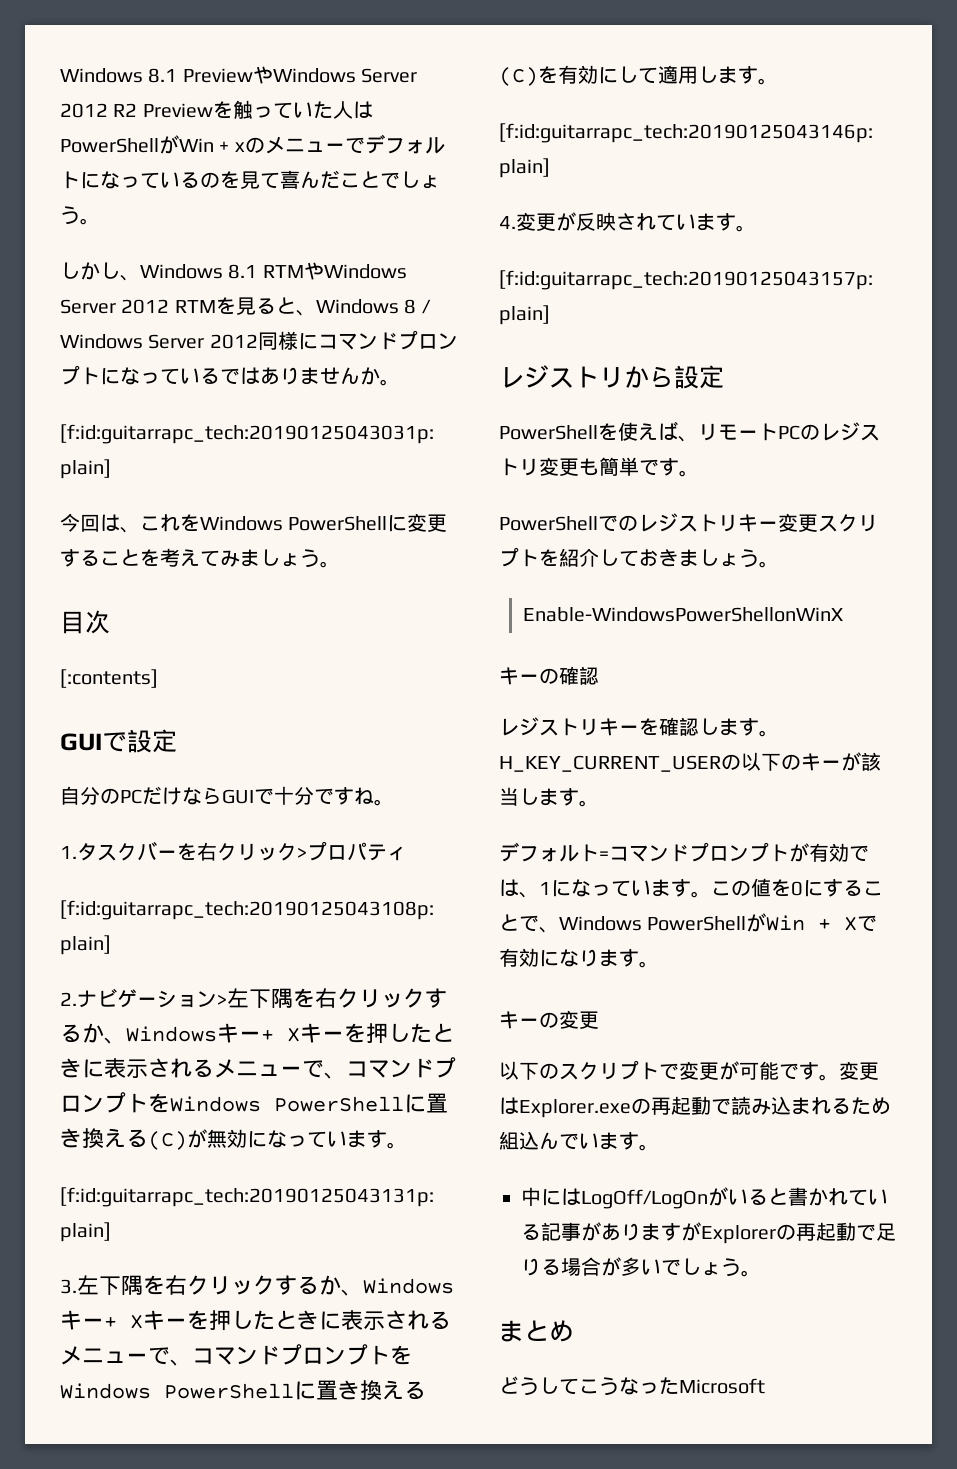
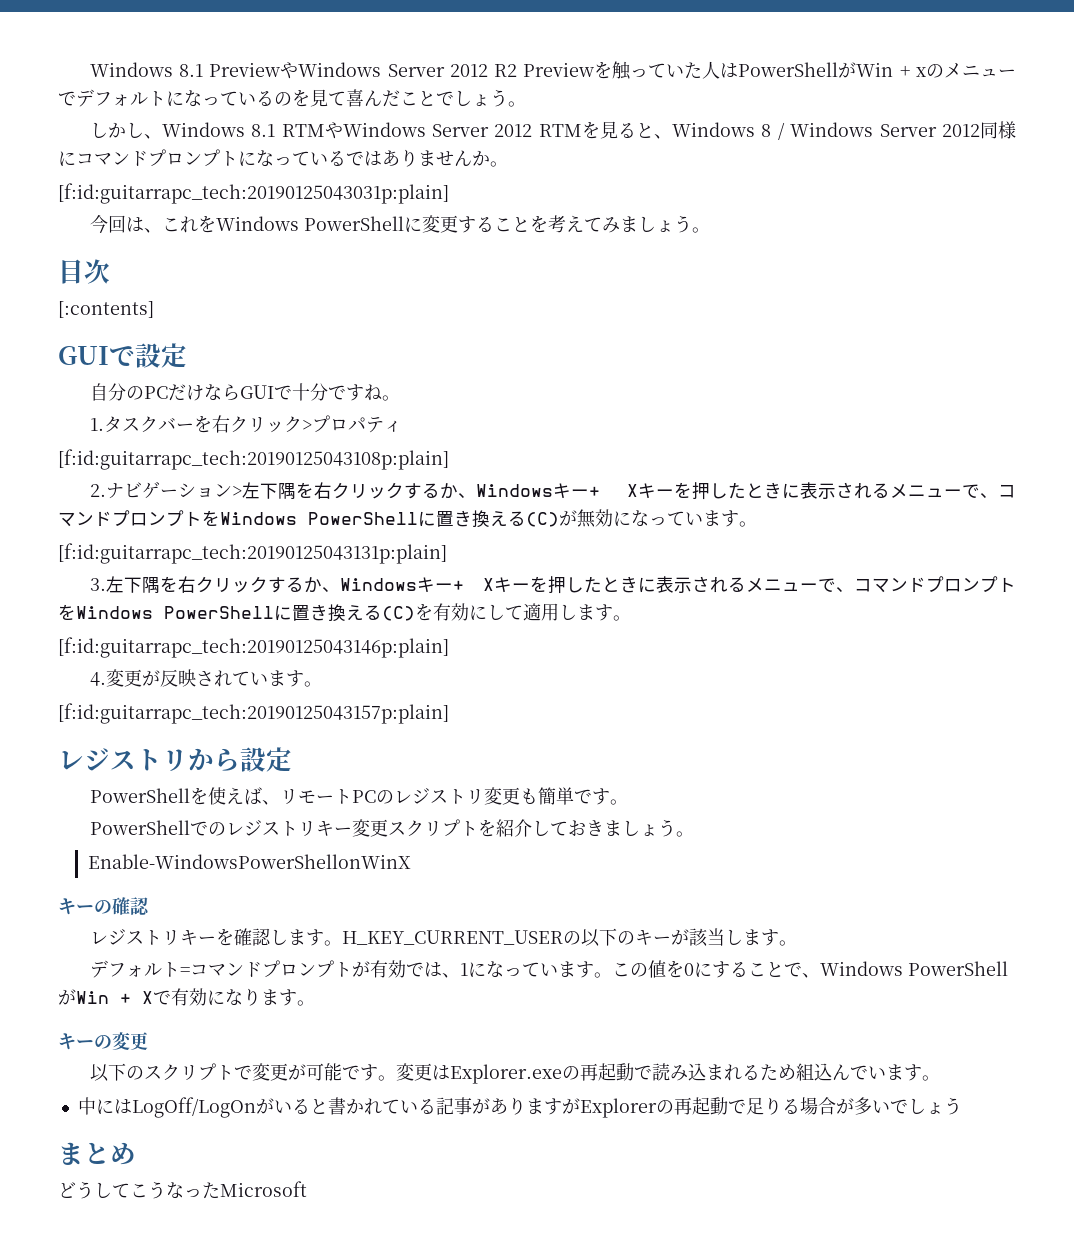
[741,1270,761,1277] 。 -> (962, 1106) none

